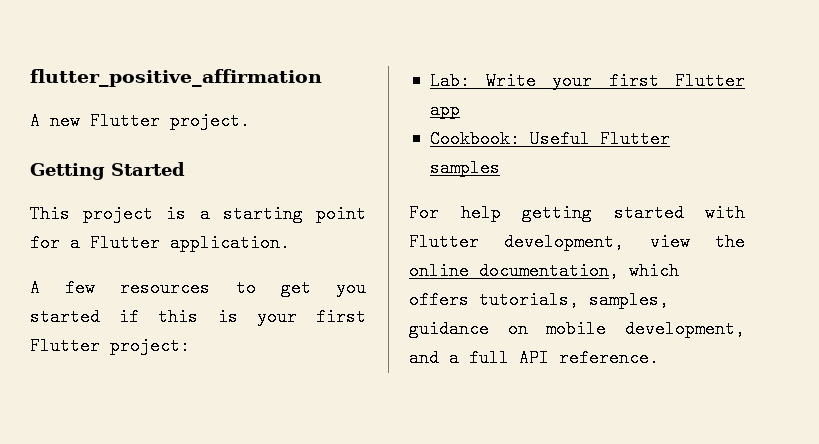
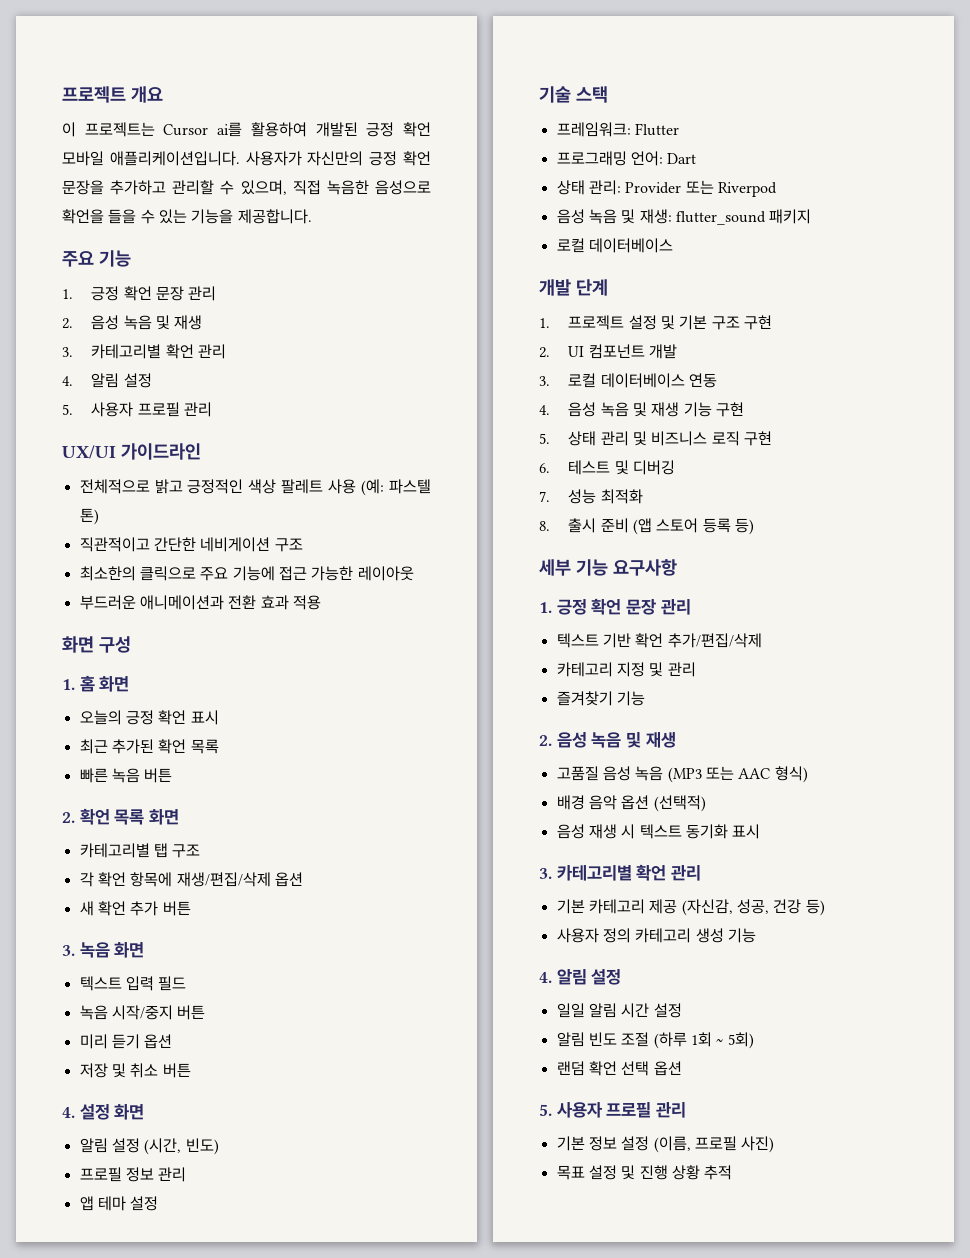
[30,69,322,87] [30,112,250,130] [30,162,185,180] [30,205,366,223] [30,234,290,252] [30,279,366,297] [30,308,366,326] [30,337,190,355] [429,72,745,90] [429,101,460,119] [429,130,670,148] [429,159,500,177] [409,204,745,222] [409,233,745,251] [409,262,679,280] [409,291,669,309] [409,320,745,338] [409,349,659,367] flutter_positive_affirmation // A new Flutter project. // Getting Started // This project is a starting point for a Flutter application. // A few resources to get you started if this is your first Flutter project: // Lab: Write your first Flutter app // Cookbook: Useful Flutter samples // For help getting started with Flutter development, view the online documentation, which offers tutorials, samples, guidance on mobile development, and a full API reference. -> [62,86,163,103] [62,122,432,137] [62,151,431,166] [62,180,431,195] [62,209,312,224] [62,250,131,267] [62,286,217,301] [62,315,203,330] [62,344,226,359] [62,373,152,388] [62,402,212,417] [62,443,201,460] [79,479,431,496] [79,508,99,525] [79,537,303,552] [79,566,414,581] [79,595,321,610] [62,636,131,653] [62,675,130,692] [79,710,219,725] [79,739,219,754] [79,768,173,783] [62,808,180,825] [79,843,201,858] [79,872,303,887] [79,901,191,916] [62,942,145,958] [79,976,187,991] [79,1005,206,1020] [79,1034,173,1049] [79,1063,191,1078] [62,1104,145,1120] [79,1138,219,1155] [79,1167,187,1182] [79,1196,159,1211] [539,86,608,103] [556,122,679,137] [556,151,697,166] [556,180,777,197] [556,209,812,225] [556,238,673,253] [539,279,608,296] [539,315,772,330] [539,344,677,359] [539,373,717,388] [539,402,744,417] [539,431,772,446] [539,460,675,475] [539,489,643,504] [539,518,754,535] [539,559,677,576] [539,598,691,615] [556,633,762,648] [556,662,696,677] [556,691,645,706] [539,732,676,748] [556,766,808,783] [556,795,706,812] [556,824,761,839] [539,864,702,881] [556,899,825,916] [556,928,756,943] [539,969,622,985] [556,1003,682,1018] [556,1032,754,1049] [556,1061,682,1076] [539,1102,687,1118] [556,1136,775,1153] [556,1165,733,1180] 프로젝트 개요 // 이 프로젝트는 Cursor ai를 활용하여 개발된 긍정 확언 모바일 애플리케이션입니다. 사용자가 자신만의 긍정 확언 문장을 추가하고 관리할 수 있으며, 직접 녹음한 음성으로 확언을 들을 수 있는 기능을 제공합니다. // 주요 기능 // 1. 긍정 확언 문장 관리 // 2. 음성 녹음 및 재생 // 3. 카테고리별 확언 관리 // 4. 알림 설정 // 5. 사용자 프로필 관리 // UX/UI 가이드라인 // 전체적으로 밝고 긍정적인 색상 팔레트 사용 (예: 파스텔 톤) // 직관적이고 간단한 네비게이션 구조 // 최소한의 클릭으로 주요 기능에 접근 가능한 레이아웃 // 부드러운 애니메이션과 전환 효과 적용 // 화면 구성 // 1. 홈 화면 // 오늘의 긍정 확언 표시 // 최근 추가된 확언 목록 // 빠른 녹음 버튼 // 2. 확언 목록 화면 // 카테고리별 탭 구조 // 각 확언 항목에 재생/편집/삭제 옵션 // 새 확언 추가 버튼 // 3. 녹음 화면 // 텍스트 입력 필드 // 녹음 시작/중지 버튼 // 미리 듣기 옵션 // 저장 및 취소 버튼 // 4. 설정 화면 // 알림 설정 (시간, 빈도) // 프로필 정보 관리 // 앱 테마 설정 // 기술 스택 // 프레임워크: Flutter // 프로그래밍 언어: Dart // 상태 관리: Provider 또는 Riverpod // 음성 녹음 및 재생: flutter_sound 패키지 // 로컬 데이터베이스 // 개발 단계 // 1. 프로젝트 설정 및 기본 구조 구현 // 2. UI 컴포넌트 개발 // 3. 로컬 데이터베이스 연동 // 4. 음성 녹음 및 재생 기능 구현 // 5. 상태 관리 및 비즈니스 로직 구현 // 6. 테스트 및 디버깅 // 7. 성능 최적화 // 8. 출시 준비 (앱 스토어 등록 등) // 세부 기능 요구사항 // 1. 긍정 확언 문장 관리 // 텍스트 기반 확언 추가/편집/삭제 // 카테고리 지정 및 관리 // 즐겨찾기 기능 // 2. 음성 녹음 및 재생 // 고품질 음성 녹음 (MP3 또는 AAC 형식) // 배경 음악 옵션 (선택적) // 음성 재생 시 텍스트 동기화 표시 // 3. 카테고리별 확언 관리 // 기본 카테고리 제공 (자신감, 성공, 건강 등) // 사용자 정의 카테고리 생성 기능 // 4. 알림 설정 // 일일 알림 시간 설정 // 알림 빈도 조절 (하루 1회 ~ 5회) // 랜덤 확언 선택 옵션 // 5. 사용자 프로필 관리 // 기본 정보 설정 (이름, 프로필 사진) // 목표 설정 및 진행 상황 추적

